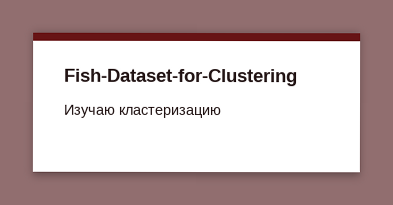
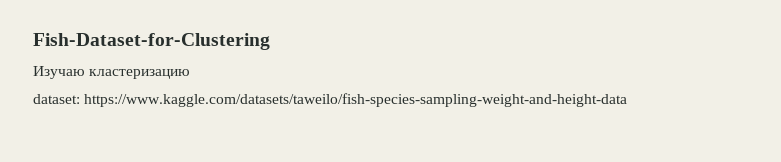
(221, 112) none -> [33,93,628,107] // dataset: https://www.kaggle.com/datasets/taweilo/fish-species-sampling-weight-and-height-data

